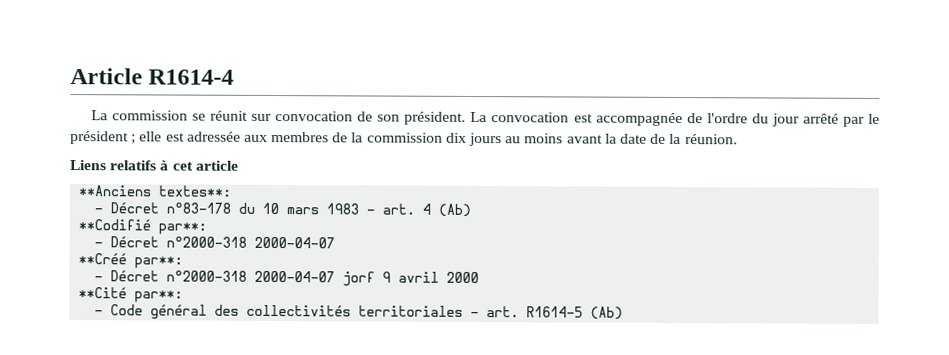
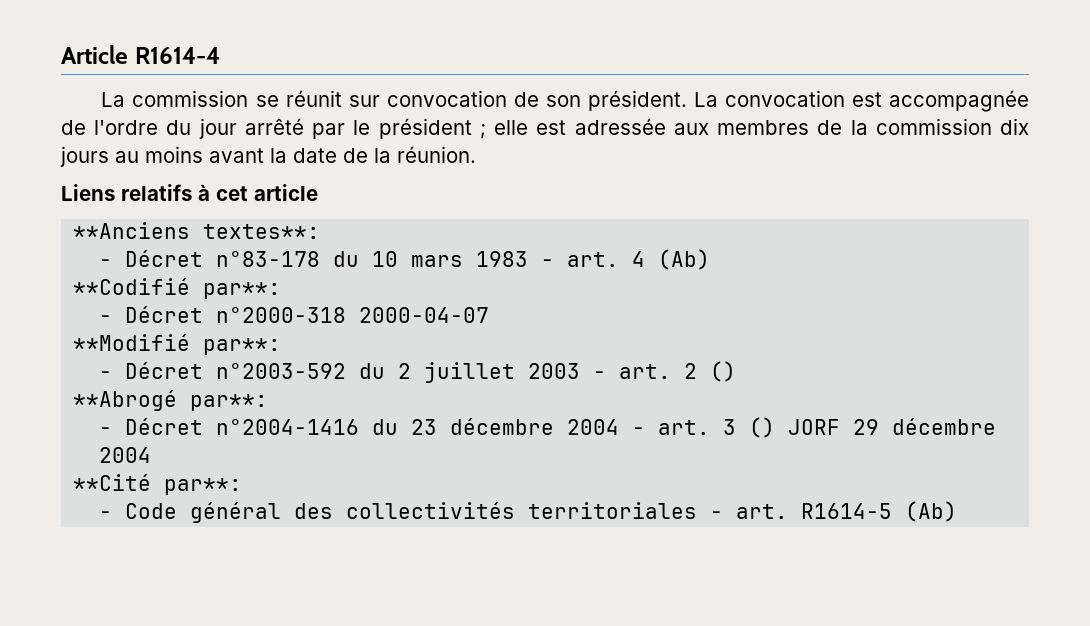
[78,253,184,269] [94,270,480,287] **Créé par**: // - Décret n°2000-318 2000-04-07 jorf 9 avril 2000 -> [73,334,282,355] [99,361,737,383] [73,390,269,411] [99,417,997,438] [99,447,152,463] **Modifié par**: // - Décret n°2003-592 du 2 juillet 2003 - art. 2 () // **Abrogé par**: // - Décret n°2004-1416 du 23 décembre 2004 - art. 3 () JORF 29 décembre 2004

